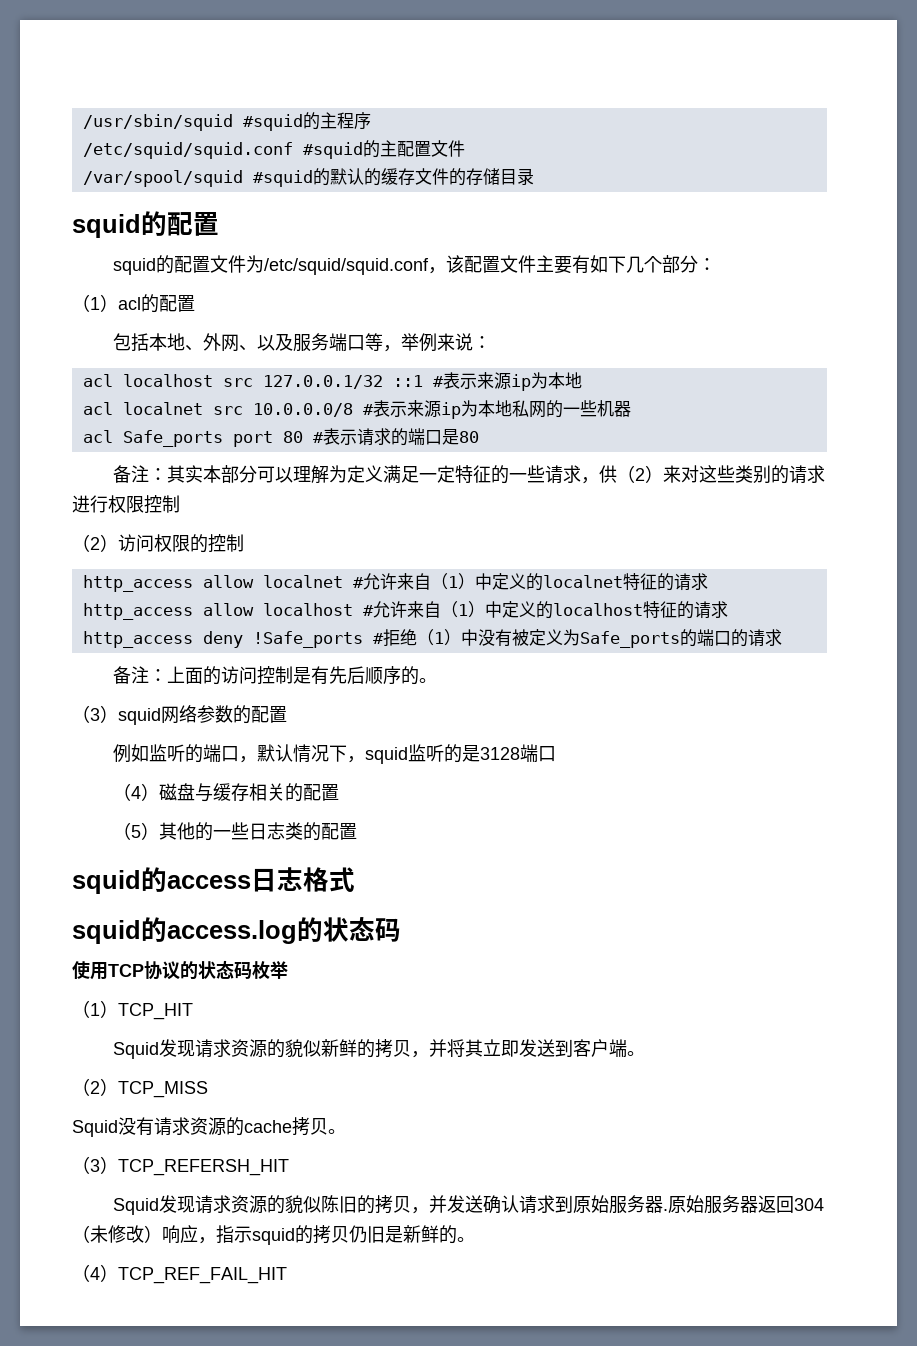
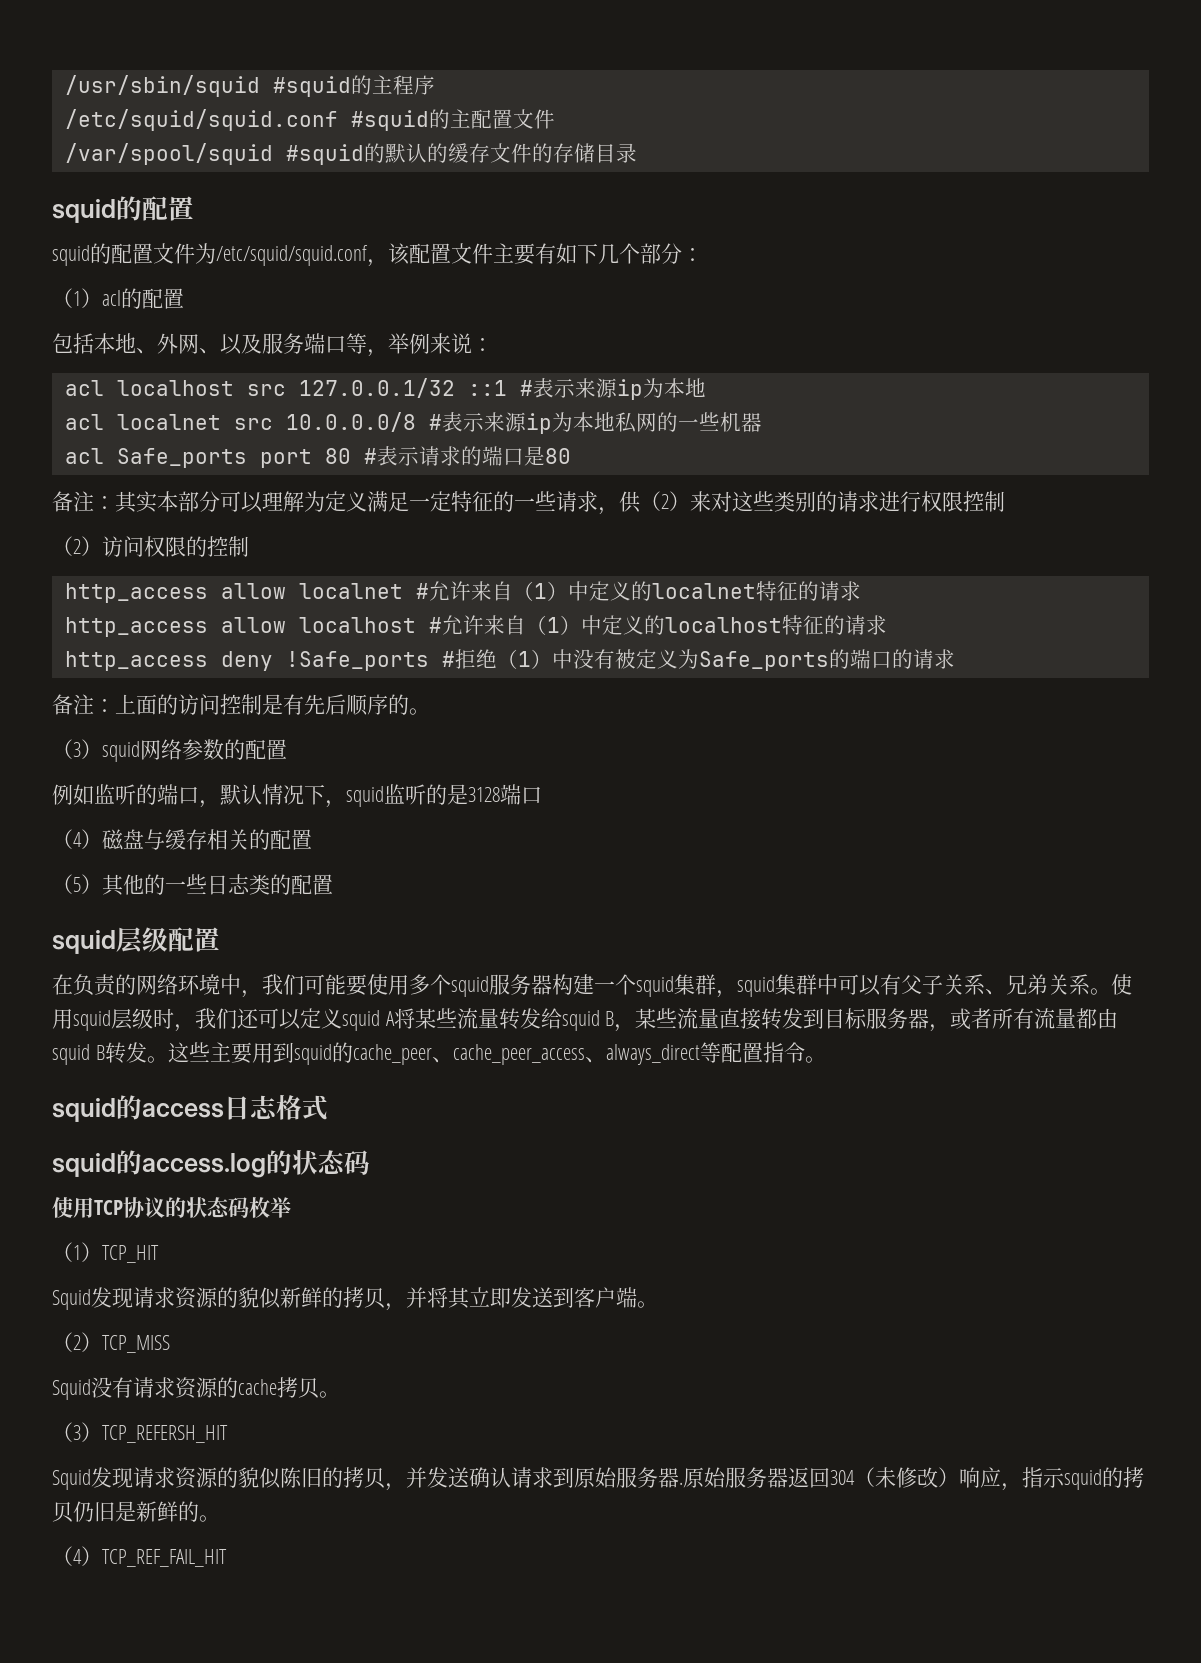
(358, 831) none -> [52,927,220,954] [52,974,1132,998] [52,1008,1119,1032] [52,1042,826,1065] // squid层级配置 // 在负责的网络环境中，我们可能要使用多个squid服务器构建一个squid集群，squid集群中可以有父子关系、兄弟关系。使用squid层级时，我们还可以定义squid A将某些流量转发给squid B，某些流量直接转发到目标服务器，或者所有流量都由squid B转发。这些主要用到squid的cache_peer、cache_peer_access、always_direct等配置指令。

